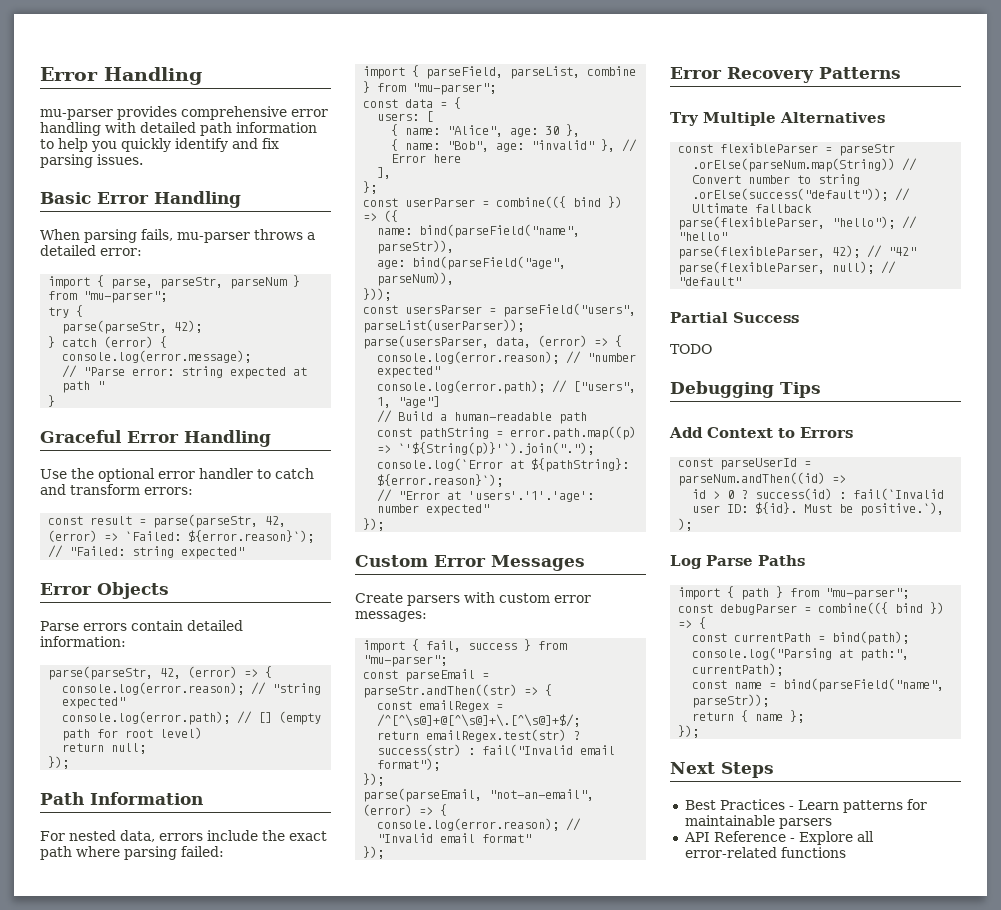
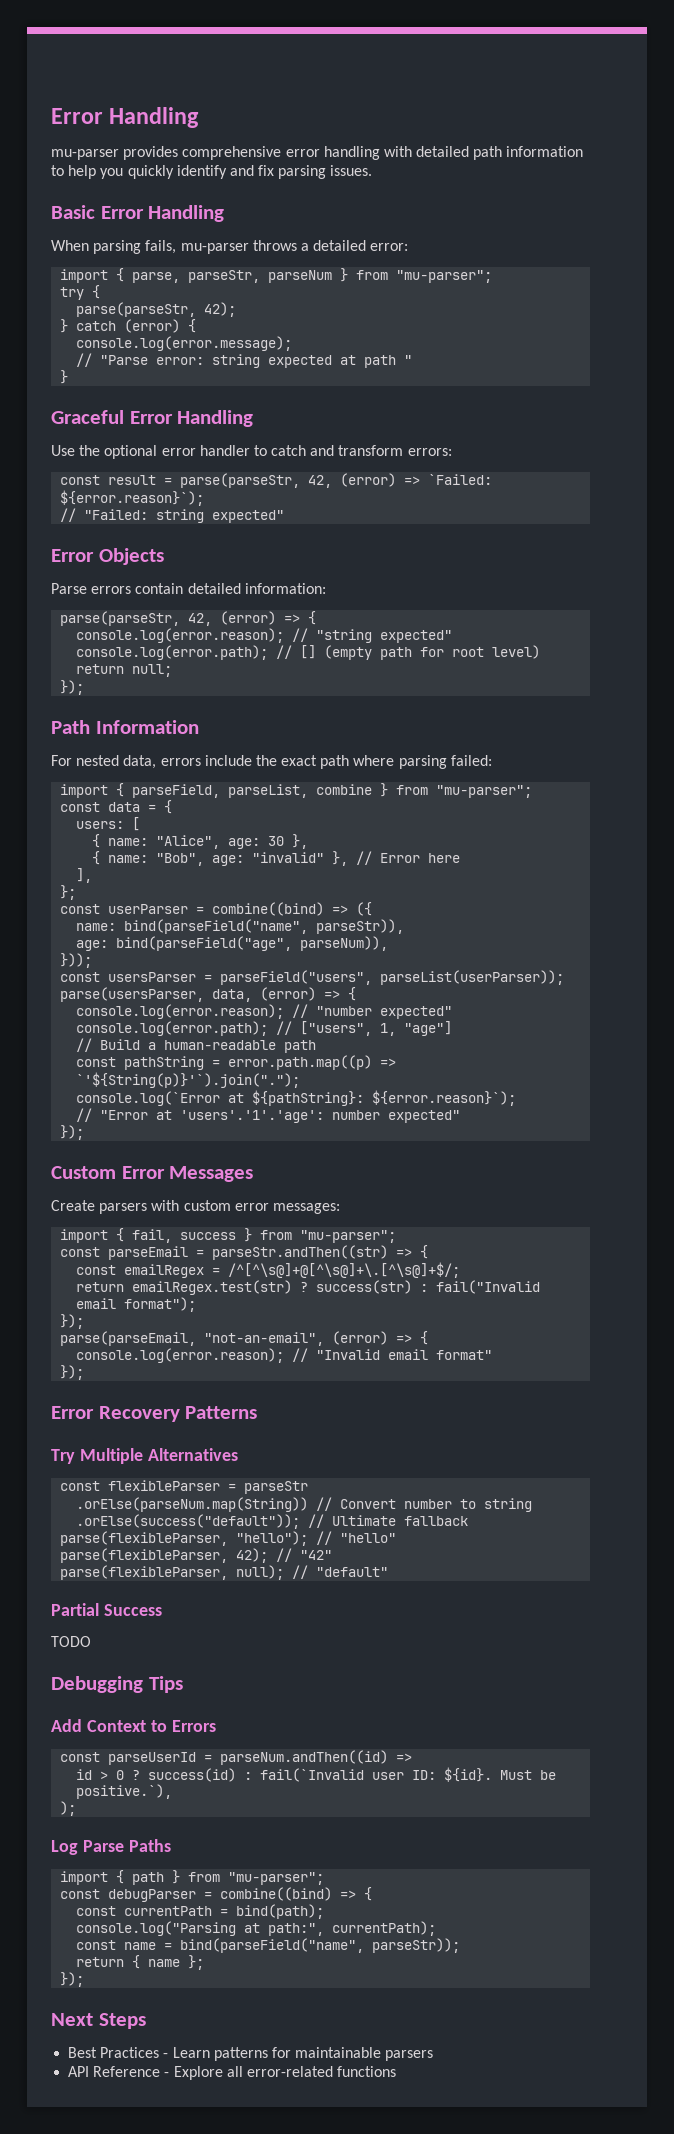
[496,196,623,208] combine(({ bind }) -> [212,902,325,916] combine((bind)
[818,602,945,614] combine(({ bind }) -> [220,1887,333,1901] combine((bind)

